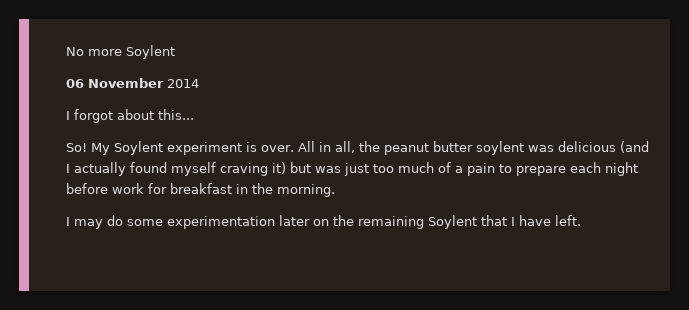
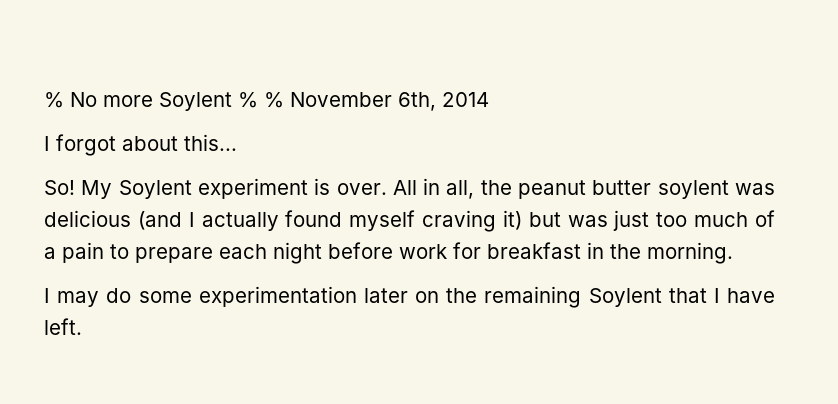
(66, 51) none -> [44,92,64,108] %
[66,78,164,88] // 06 November -> [238,92,436,111] % % November 6th,

